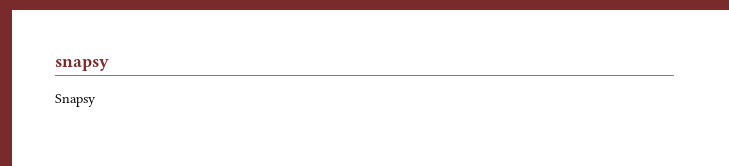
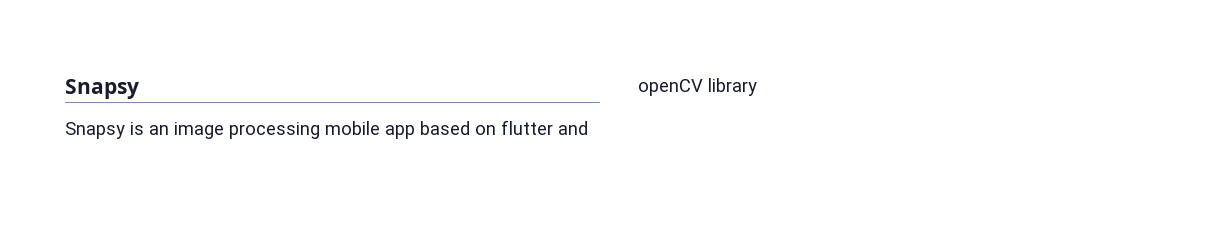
[55,59,109,71] [55,94,96,107] snapsy // Snapsy -> [65,79,139,99] [65,120,588,139] [638,78,757,96] Snapsy // Snapsy is an image processing mobile app based on flutter and openCV library

